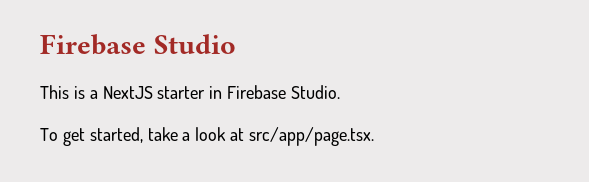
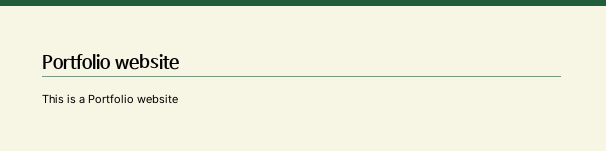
[40,34,236,55] Firebase Studio -> [42,54,179,70] Portfolio website
[102,85,341,99] [40,127,375,146] NextJS starter in Firebase Studio. // To get started, take a look at src/app/page.tsx. -> [88,94,179,104] Portfolio website

